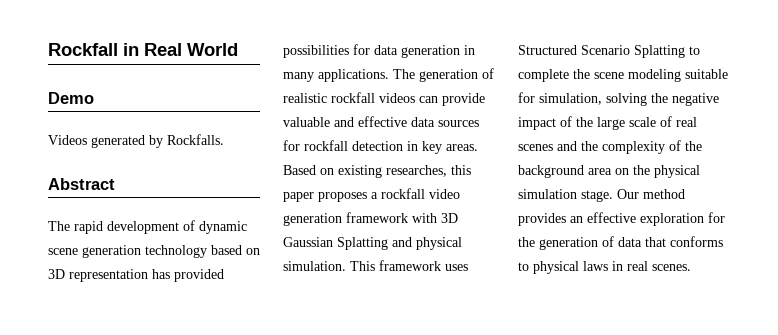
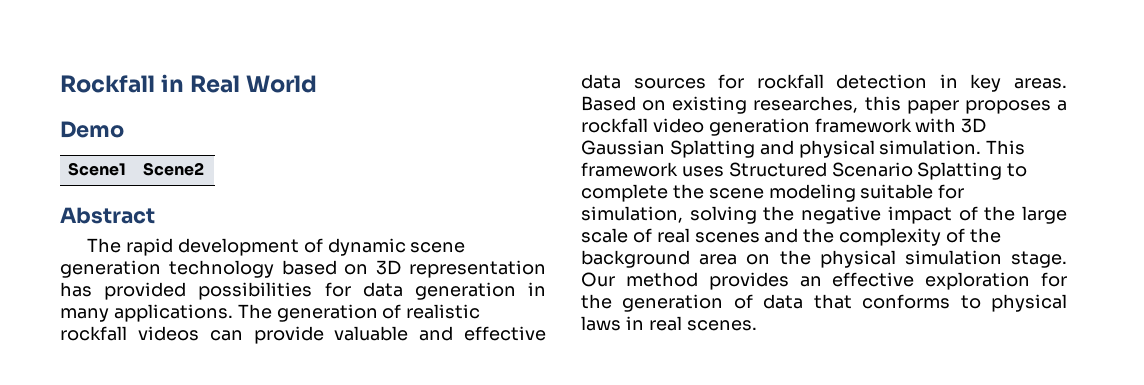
[48,134,224,148] // Videos generated by Rockfalls. -> [68,162,127,176] [143,162,205,176] // Scene1 | Scene2

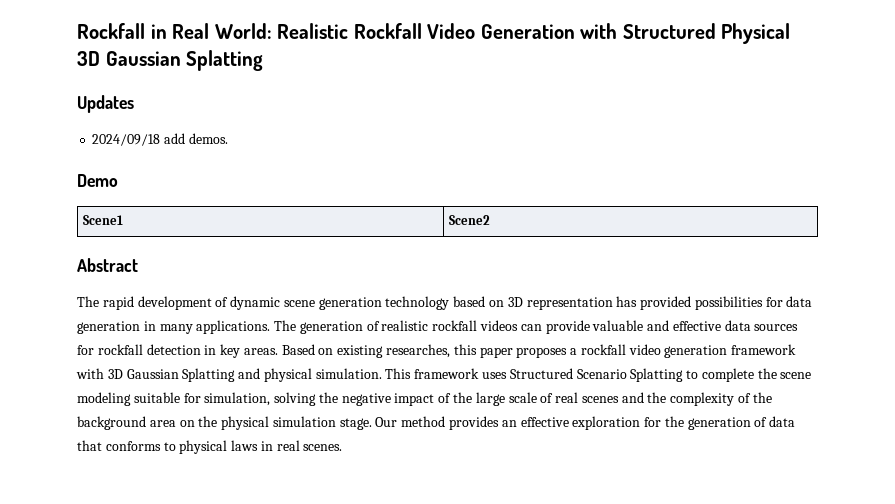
[246,75,318,93] World -> [214,23,791,44] [77,50,264,71] [77,95,134,113] [92,133,228,146] World: Realistic Rockfall Video Generation with Structured Physical 3D Gaussian Splatting // Updates // 2024/09/18 add demos.

